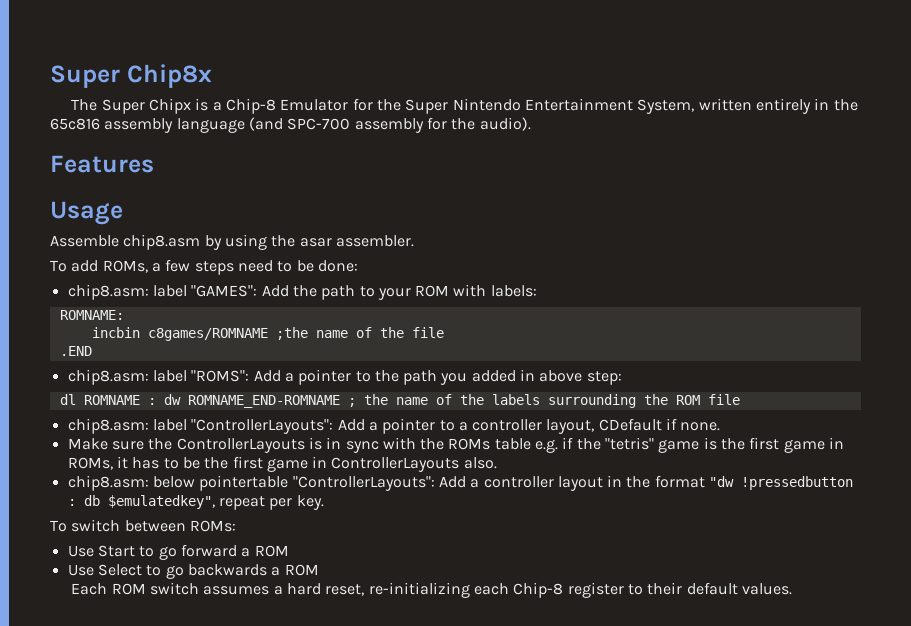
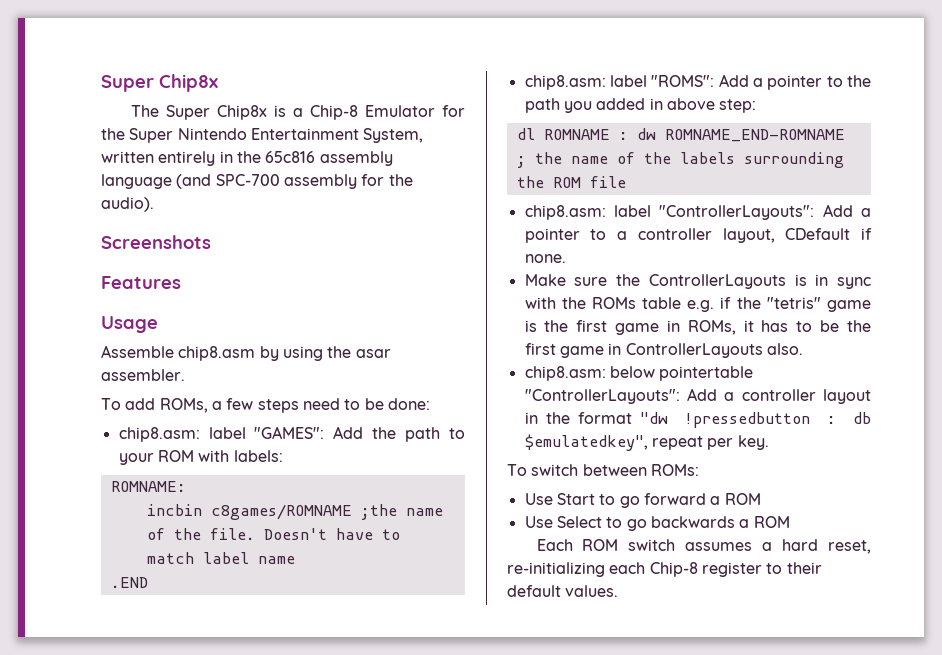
[149,98,192,114] Chipx -> [216,105,267,120] Chip8x
(531, 124) none -> [101,235,211,249] // Screenshots
[411,327,444,338] file -> [209,528,400,540] [146,552,295,564] file. Doesn't have to match label name

